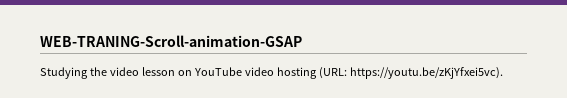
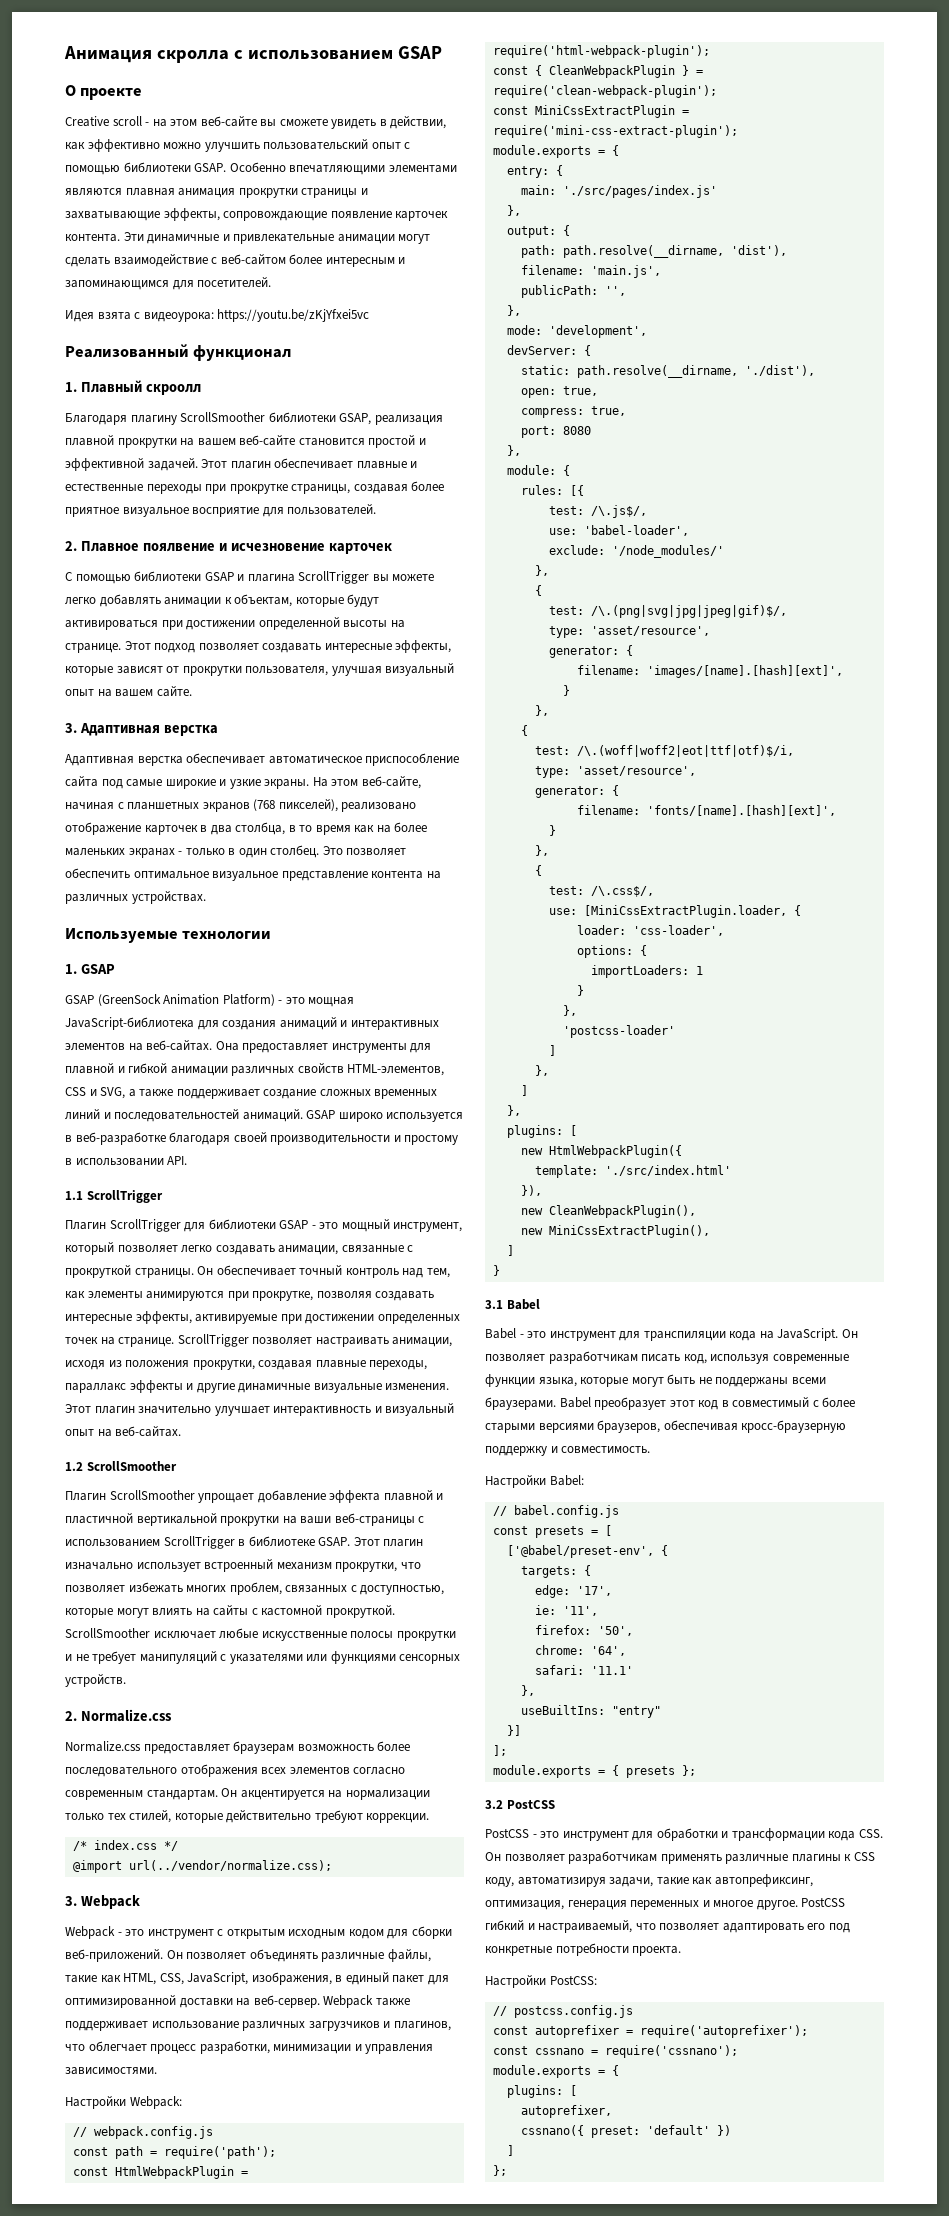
[40,35,302,47] [40,67,503,79] WEB-TRANING-Scroll-animation-GSAP // Studying the video lesson on YouTube video hosting (URL: https://youtu.be/zKjYfxei5vc). -> [64,46,442,63] [65,85,143,100] [65,116,447,129] [65,139,411,152] [65,162,457,175] [65,188,368,198] [65,208,449,221] [65,232,431,244] [65,254,406,267] [65,277,272,290] [65,309,370,322] [65,344,292,361] [65,380,201,395] [65,412,443,425] [65,435,426,448] [65,458,418,471] [65,481,445,494] [65,504,377,517] [65,541,392,554] [65,571,435,584] [65,594,380,607] [65,617,405,630] [65,640,452,653] [65,663,455,676] [65,686,192,697] [65,723,218,736] [65,753,460,766] [65,776,421,789] [65,799,417,812] [65,822,428,835] [65,845,407,858] [65,868,441,881] [65,891,206,904] [65,928,272,943] [65,964,115,974] [65,994,355,1007] [65,1017,439,1030] [65,1040,432,1053] [65,1063,445,1076] [65,1087,438,1099] [65,1109,464,1122] [65,1132,459,1145] [65,1156,188,1166] [65,1190,163,1203] [65,1219,463,1232] [65,1242,414,1255] [65,1265,450,1278] [65,1291,435,1301] [65,1311,460,1324] [65,1334,453,1347] [65,1360,428,1370] [65,1380,450,1393] [65,1403,455,1416] [65,1426,182,1437] [65,1461,177,1471] [65,1490,444,1503] [65,1513,425,1526] [65,1536,424,1549] [65,1559,421,1572] [65,1582,445,1595] [65,1605,395,1618] [65,1628,456,1641] [65,1651,461,1664] [65,1674,126,1687] [65,1709,172,1722] [65,1741,411,1754] [65,1764,406,1777] [65,1788,430,1800] [65,1810,430,1823] [72,1840,178,1851] [72,1860,332,1873] [65,1895,140,1909] [65,1926,452,1939] [65,1949,431,1962] [65,1972,449,1985] [65,1995,410,2008] [65,2021,451,2031] [65,2041,434,2054] [65,2067,157,2075] [65,2096,182,2109] [72,2126,213,2139] [72,2146,276,2159] [72,2166,248,2179] [492,45,710,58] [492,65,703,78] [492,85,717,98] [492,105,689,118] [492,125,738,138] [492,145,619,158] [506,165,563,178] [520,185,717,198] [506,205,521,216] [506,225,570,238] [520,245,787,258] [520,265,661,278] [520,285,626,298] [506,305,521,316] [506,325,647,338] [506,345,591,356] [520,365,815,378] [520,386,598,398] [520,406,626,418] [520,426,591,438] [506,445,521,456] [506,465,570,476] [520,485,584,496] [548,505,647,518] [548,525,689,536] [548,545,724,558] [534,565,549,576] [534,585,542,596] [548,605,787,618] [548,626,710,638] [548,645,633,658] [576,665,843,678] [562,685,570,696] [534,705,549,716] [520,725,528,736] [534,745,794,757] [534,766,696,778] [534,785,619,798] [576,805,836,816] [548,825,556,836] [534,845,549,856] [534,865,542,876] [548,886,654,897] [548,905,801,918] [576,925,724,936] [576,945,647,958] [590,965,703,978] [576,985,584,996] [562,1005,577,1016] [562,1025,675,1038] [548,1045,556,1056] [534,1065,549,1076] [520,1085,528,1096] [506,1105,521,1116] [506,1125,577,1138] [520,1145,682,1158] [534,1165,731,1178] [520,1185,542,1196] [520,1205,696,1218] [520,1225,710,1238] [506,1245,514,1256] [492,1265,500,1276] [485,1299,540,1310] [485,1328,858,1341] [485,1351,849,1364] [485,1374,826,1387] [485,1397,856,1410] [485,1420,847,1433] [485,1446,651,1456] [485,1475,584,1488] [492,1505,619,1518] [492,1525,612,1538] [506,1545,668,1558] [520,1565,591,1578] [534,1585,612,1598] [534,1605,598,1616] [534,1625,633,1636] [534,1645,626,1656] [534,1665,633,1675] [520,1685,535,1696] [520,1705,661,1718] [506,1725,521,1736] [492,1745,507,1756] [492,1765,696,1778] [485,1800,555,1809] [485,1828,883,1841] [485,1851,875,1864] [485,1874,813,1887] [485,1897,846,1910] [485,1920,850,1933] [485,1943,682,1956] [485,1975,597,1988] [492,2005,633,2018] [492,2025,808,2038] [492,2045,738,2058] [492,2065,619,2078] [506,2085,577,2098] [520,2105,612,2118] [520,2125,731,2138] [506,2145,514,2156] [492,2165,507,2176] Анимация скролла с использованием GSAP // О проекте // Creative scroll - на этом веб-сайте вы сможете увидеть в действии, как эффективно можно улучшить пользовательский опыт с помощью библиотеки GSAP. Особенно впечатляющими элементами являются плавная анимация прокрутки страницы и захватывающие эффекты, сопровождающие появление карточек контента. Эти динамичные и привлекательные анимации могут сделать взаимодействие с веб-сайтом более интересным и запоминающимся для посетителей. // Идея взята с видеоурока: https://youtu.be/zKjYfxei5vc // Реализованный функционал // 1. Плавный скроолл // Благодаря плагину ScrollSmoother библиотеки GSAP, реализация плавной прокрутки на вашем веб-сайте становится простой и эффективной задачей. Этот плагин обеспечивает плавные и естественные переходы при прокрутке страницы, создавая более приятное визуальное восприятие для пользователей. // 2. Плавное поялвение и исчезновение карточек // С помощью библиотеки GSAP и плагина ScrollTrigger вы можете легко добавлять анимации к объектам, которые будут активироваться при достижении определенной высоты на странице. Этот подход позволяет создавать интересные эффекты, которые зависят от прокрутки пользователя, улучшая визуальный опыт на вашем сайте. // 3. Адаптивная верстка // Адаптивная верстка обеспечивает автоматическое приспособление сайта под самые широкие и узкие экраны. На этом веб-сайте, начиная с планшетных экранов (768 пикселей), реализовано отображение карточек в два столбца, в то время как на более маленьких экранах - только в один столбец. Это позволяет обеспечить оптимальное визуальное представление контента на различных устройствах. // Используемые технологии // 1. GSAP // GSAP (GreenSock Animation Platform) - это мощная JavaScript-библиотека для создания анимаций и интерактивных элементов на веб-сайтах. Она предоставляет инструменты для плавной и гибкой анимации различных свойств HTML-элементов, CSS и SVG, а также поддерживает создание сложных временных линий и последовательностей анимаций. GSAP широко используется в веб-разработке благодаря своей производительности и простому в использовании API. // 1.1 ScrollTrigger // Плагин ScrollTrigger для библиотеки GSAP - это мощный инструмент, который позволяет легко создавать анимации, связанные с прокруткой страницы. Он обеспечивает точный контроль над тем, как элементы анимируются при прокрутке, позволяя создавать интересные эффекты, активируемые при достижении определенных точек на странице. ScrollTrigger позволяет настраивать анимации, исходя из положения прокрутки, создавая плавные переходы, параллакс эффекты и другие динамичные визуальные изменения. Этот плагин значительно улучшает интерактивность и визуальный опыт на веб-сайтах. // 1.2 ScrollSmoother // Плагин ScrollSmoother упрощает добавление эффекта плавной и пластичной вертикальной прокрутки на ваши веб-страницы с использованием ScrollTrigger в библиотеке GSAP. Этот плагин изначально использует встроенный механизм прокрутки, что позволяет избежать многих проблем, связанных с доступностью, которые могут влиять на сайты с кастомной прокруткой. ScrollSmoother исключает любые искусственные полосы прокрутки и не требует манипуляций с указателями или функциями сенсорных устройств. // 2. Normalize.css // Normalize.css предоставляет браузерам возможность более последовательного отображения всех элементов согласно современным стандартам. Он акцентируется на нормализации только тех стилей, которые действительно требуют коррекции. // /* index.css */ // @import url(../vendor/normalize.css); // 3. Webpack // Webpack - это инструмент с открытым исходным кодом для сборки веб-приложений. Он позволяет объединять различные файлы, такие как HTML, CSS, JavaScript, изображения, в единый пакет для оптимизированной доставки на веб-сервер. Webpack также поддерживает использование различных загрузчиков и плагинов, что облегчает процесс разработки, минимизации и управления зависимостями. // Настройки Webpack: // // webpack.config.js // const path = require('path'); // const HtmlWebpackPlugin = require('html-webpack-plugin'); // const { CleanWebpackPlugin } = require('clean-webpack-plugin'); // const MiniCssExtractPlugin = require('mini-css-extract-plugin'); // module.exports = { // entry: { // main: './src/pages/index.js' // }, // output: { // path: path.resolve(__dirname, 'dist'), // filename: 'main.js', // publicPath: '', // }, // mode: 'development', // devServer: { // static: path.resolve(__dirname, './dist'), // open: true, // compress: true, // port: 8080 // }, // module: { // rules: [{ // test: /\.js$/, // use: 'babel-loader', // exclude: '/node_modules/' // }, // { // test: /\.(png|svg|jpg|jpeg|gif)$/, // type: 'asset/resource', // generator: { // filename: 'images/[name].[hash][ext]', // } // }, // { // test: /\.(woff|woff2|eot|ttf|otf)$/i, // type: 'asset/resource', // generator: { // filename: 'fonts/[name].[hash][ext]', // } // }, // { // test: /\.css$/, // use: [MiniCssExtractPlugin.loader, { // loader: 'css-loader', // options: { // importLoaders: 1 // } // }, // 'postcss-loader' // ] // }, // ] // }, // plugins: [ // new HtmlWebpackPlugin({ // template: './src/index.html' // }), // new CleanWebpackPlugin(), // new MiniCssExtractPlugin(), // ] // } // 3.1 Babel // Babel - это инструмент для транспиляции кода на JavaScript. Он позволяет разработчикам писать код, используя современные функции языка, которые могут быть не поддержаны всеми браузерами. Babel преобразует этот код в совместимый с более старыми версиями браузеров, обеспечивая кросс-браузерную поддержку и совместимость. // Настройки Babel: // // babel.config.js // const presets = [ // ['@babel/preset-env', { // targets: { // edge: '17', // ie: '11', // firefox: '50', // chrome: '64', // safari: '11.1' // }, // useBuiltIns: "entry" // }] // ]; // module.exports = { presets }; // 3.2 PostCSS // PostCSS - это инструмент для обработки и трансформации кода CSS. Он позволяет разработчикам применять различные плагины к CSS коду, автоматизируя задачи, такие как автопрефиксинг, оптимизация, генерация переменных и многое другое. PostCSS гибкий и настраиваемый, что позволяет адаптировать его под конкретные потребности проекта. // Настройки PostCSS: // // postcss.config.js // const autoprefixer = require('autoprefixer'); // const cssnano = require('cssnano'); // module.exports = { // plugins: [ // autoprefixer, // cssnano({ preset: 'default' }) // ] // };

